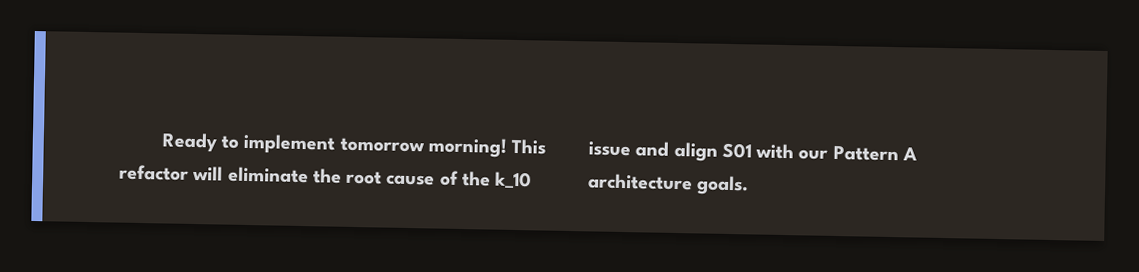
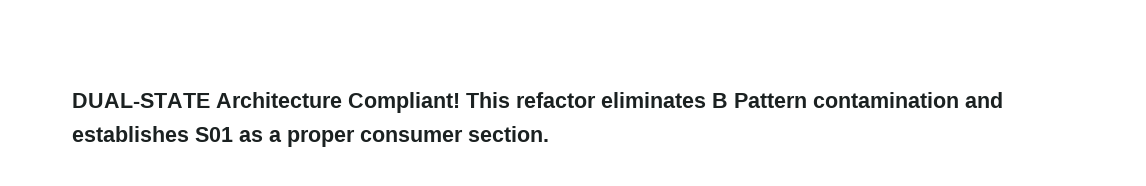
[161,132,547,158] [119,164,533,189] [588,141,917,162] [588,173,750,196] Ready to implement tomorrow morning! This refactor will eliminate the root cause of the k_10 issue and align S01 with our Pattern A architecture goals. -> [72,92,1003,113] [72,126,549,147] DUAL-STATE Architecture Compliant! This refactor eliminates B Pattern contamination and establishes S01 as a proper consumer section.

